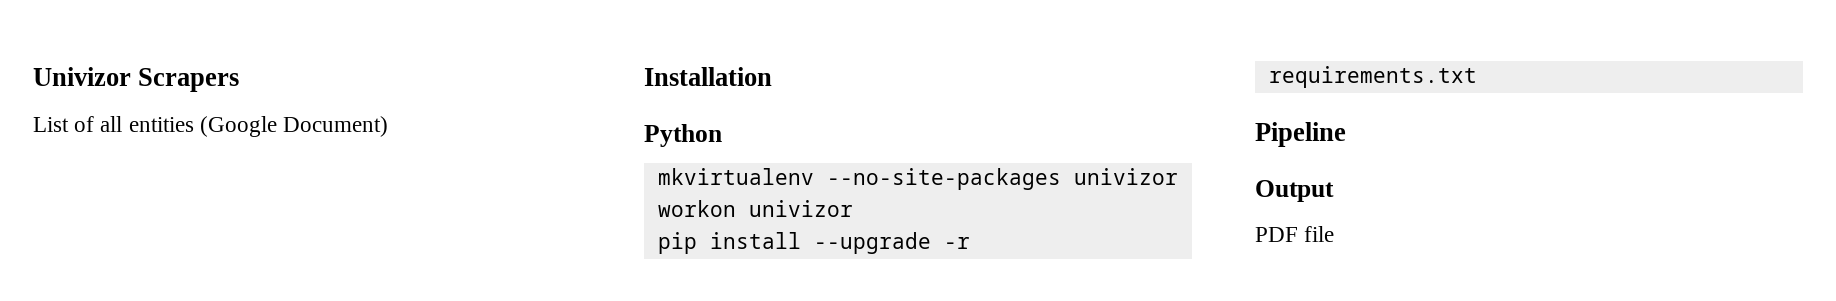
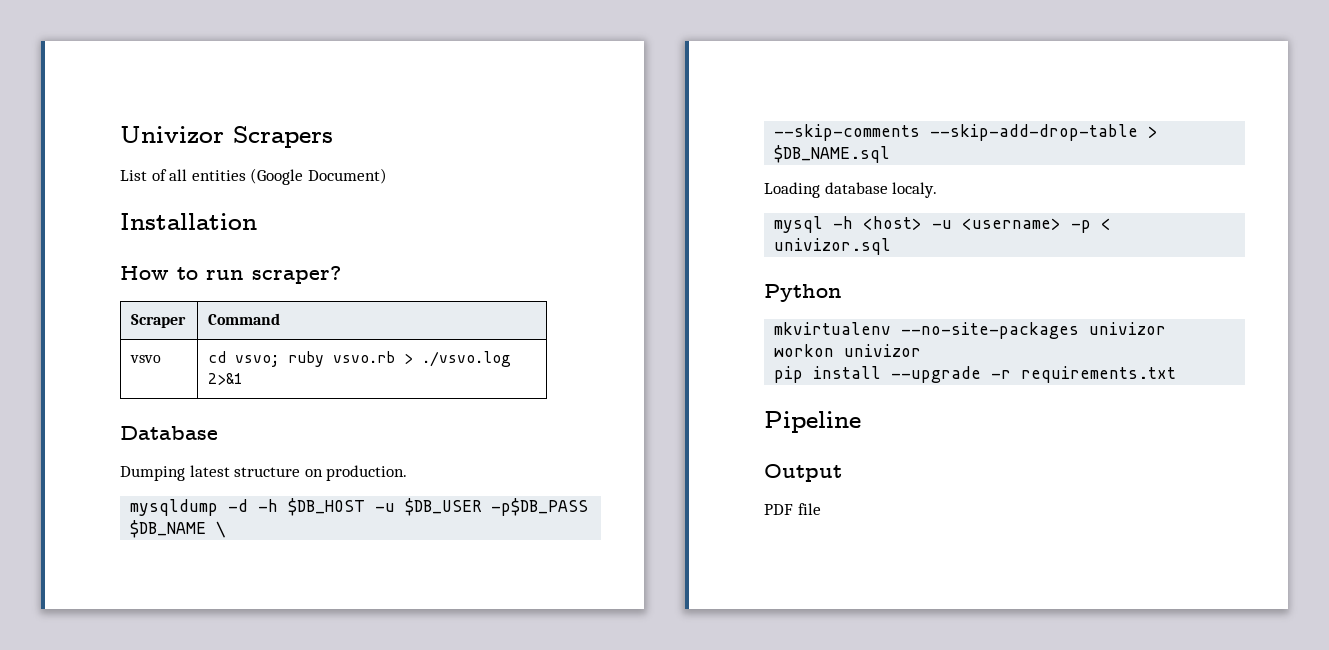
(772, 76) none -> [120,266,341,284] [131,314,187,328] [208,313,281,325] [130,355,162,363] [208,351,512,367] [208,373,244,385] [120,426,218,440] [120,465,408,481] [130,498,589,516] [130,520,227,538] [774,124,1159,141] [774,145,891,163] [764,182,938,198] [774,216,1112,233] [774,238,892,255] // How to run scraper? // Scraper | Command // vsvo | cd vsvo; ruby vsvo.rb > ./vsvo.log 2>&1 // Database // Dumping latest structure on production. // mysqldump -d -h $DB_HOST -u $DB_USER -p$DB_PASS $DB_NAME \ // --skip-comments --skip-add-drop-table > $DB_NAME.sql // Loading database localy. // mysql -h <host> -u <username> -p < univizor.sql

